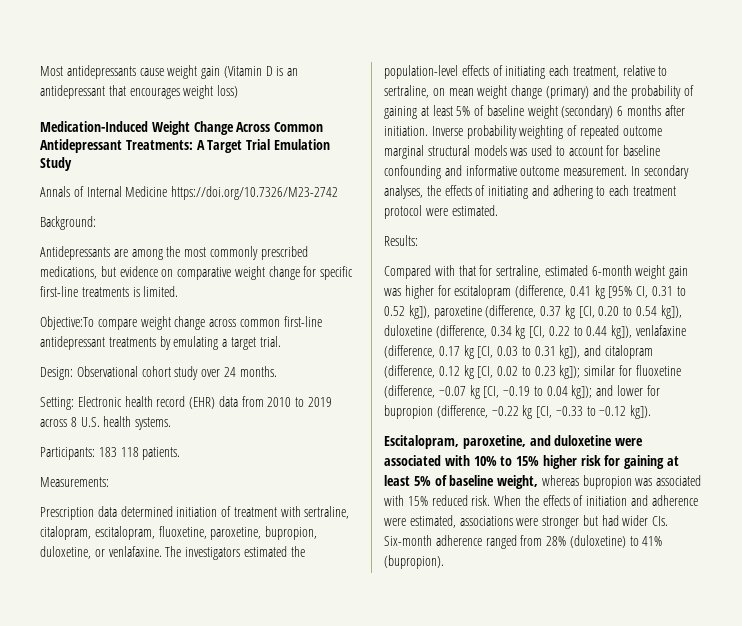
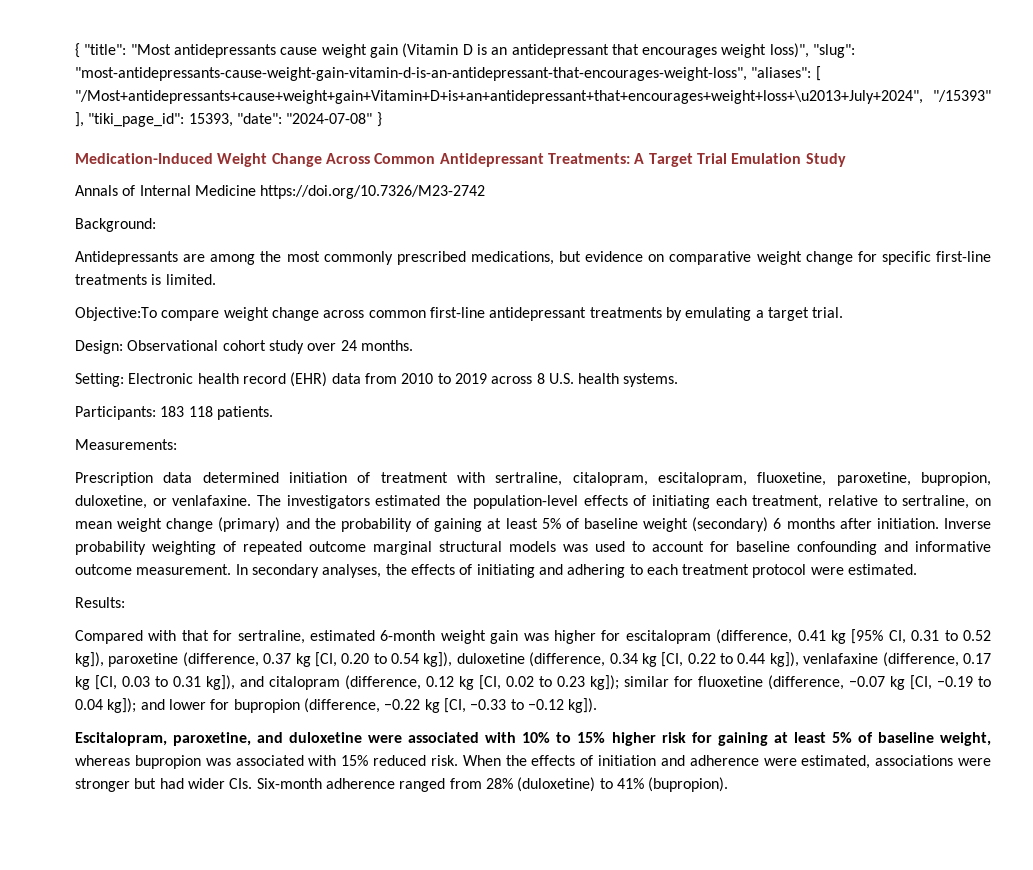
[40,66,63,76] Most -> [75,43,171,58] { "title": "Most
[217,85,239,98] loss) -> [769,43,856,58] [75,66,821,81] [75,90,991,104] [75,112,382,127] loss)", "slug": "most-antidepressants-cause-weight-gain-vitamin-d-is-an-antidepressant-that-encourages-weight-loss", "aliases": [ "/Most+antidepressants+cause+weight+gain+Vitamin+D+is+an+antidepressant+that+encourages+weight+loss+\u2013+July+2024", "/15393" ], "tiki_page_id": 15393, "date": "2024-07-08" }

